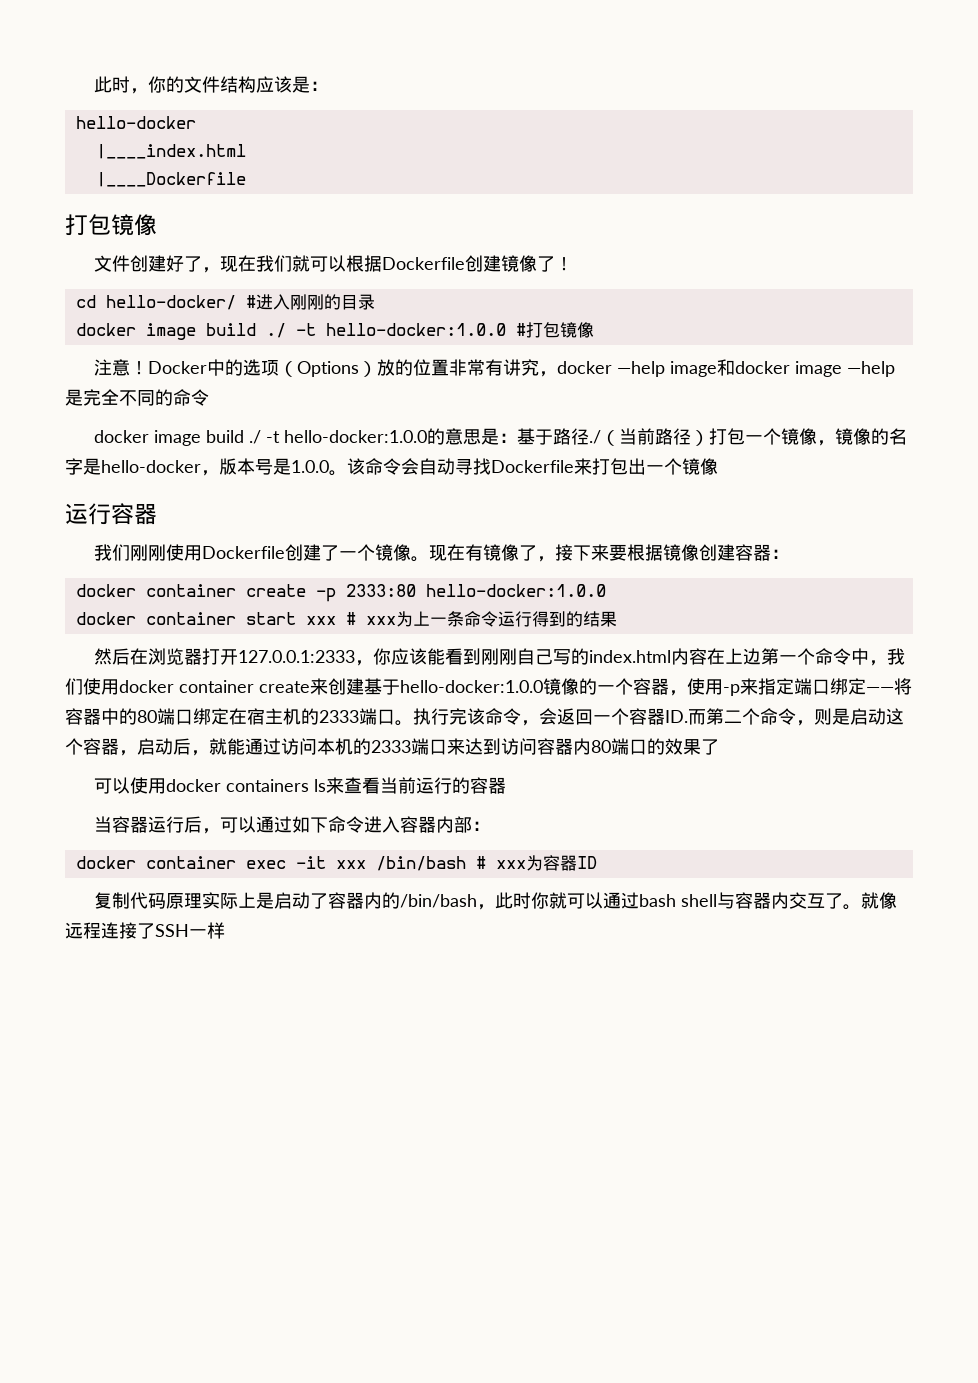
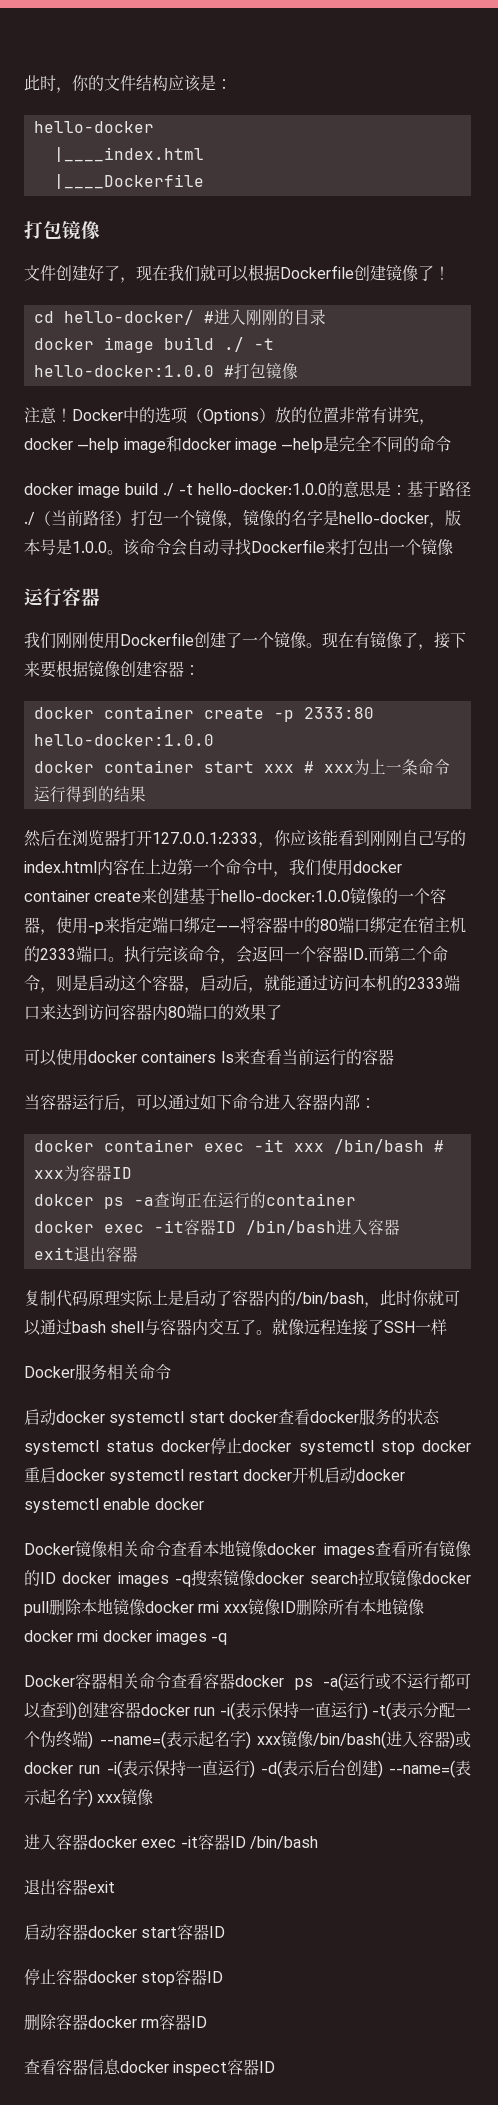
(597, 862) none -> [33,1192,356,1209] [33,1219,400,1235] [33,1246,138,1262] // dokcer ps -a查询正在运行的container // docker exec -it容器ID /bin/bash进入容器 // exit退出容器
(225, 930) none -> [24,1364,171,1380] [24,1409,440,1426] [24,1437,471,1455] [24,1467,405,1484] [24,1498,204,1513] [24,1540,471,1558] [24,1569,471,1587] [24,1598,424,1616] [24,1630,228,1645] [24,1673,471,1691] [24,1702,471,1720] [24,1730,471,1749] [24,1760,471,1778] [24,1788,154,1807] [24,1834,318,1850] [24,1879,115,1895] [24,1924,226,1941] [24,1968,224,1986] [24,2014,208,2030] [24,2059,276,2076] // Docker服务相关命令 // 启动docker systemctl start docker查看docker服务的状态systemctl status docker停止docker systemctl stop docker重启docker systemctl restart docker开机启动docker systemctl enable docker // Docker镜像相关命令查看本地镜像docker images查看所有镜像的ID docker images -q搜索镜像docker search拉取镜像docker pull删除本地镜像docker rmi xxx镜像ID删除所有本地镜像docker rmi docker images -q // Docker容器相关命令查看容器docker ps -a(运行或不运行都可以查到)创建容器docker run -i(表示保持一直运行) -t(表示分配一个伪终端) --name=(表示起名字) xxx镜像/bin/bash(进入容器)或docker run -i(表示保持一直运行) -d(表示后台创建) --name=(表示起名字) xxx镜像 // 进入容器docker exec -it容器ID /bin/bash // 退出容器exit // 启动容器docker start容器ID // 停止容器docker stop容器ID // 删除容器docker rm容器ID // 查看容器信息docker inspect容器ID

